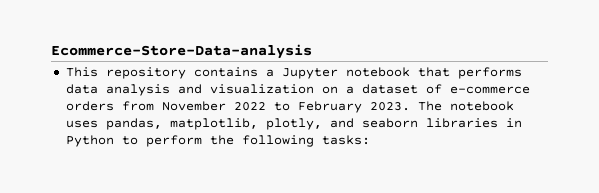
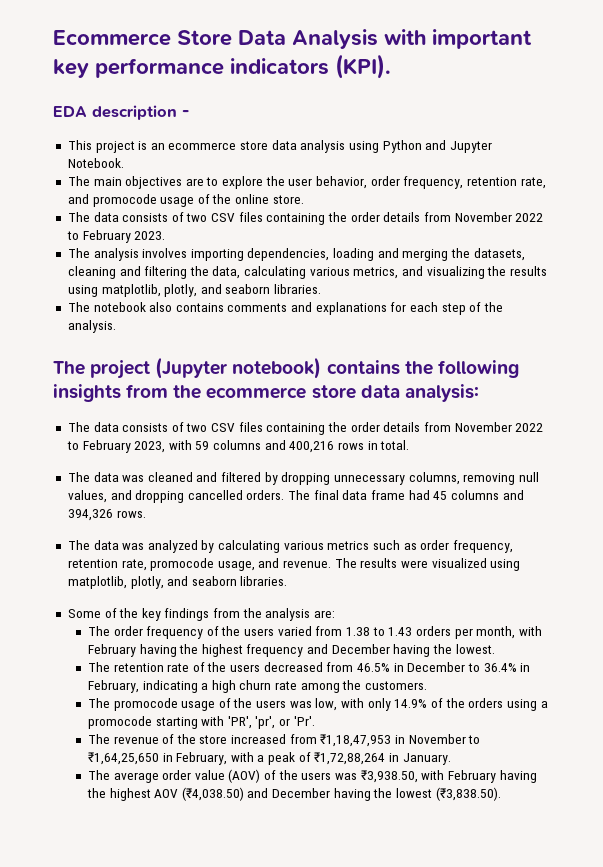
[51,44,312,59] [65,67,522,79] [65,84,530,96] [65,101,114,111] Ecommerce-Store-Data-analysis // This repository contains a Jupyter notebook that performs data analysis and visualization on a dataset of e-commerce orders -> [53,29,532,49] [53,54,391,79] [53,105,189,120] [67,140,492,153] [67,158,124,168] [67,176,546,189] [67,194,304,207] [67,212,421,225] Ecommerce Store Data Analysis with important key performance indicators (KPI). // EDA description - // This project is an ecommerce store data analysis using Python and Jupyter Notebook. // The main objectives are to explore the user behavior, order frequency, retention rate, and promocode usage of the online store. // The data consists of two CSV files containing the order details
[417,101,514,111] [65,118,522,130] [65,135,370,147] The notebook uses pandas, matplotlib, plotly, and seaborn libraries in Python to perform the following tasks: -> [67,248,525,261] [67,266,547,279] [67,284,322,297] [67,302,503,315] [67,320,116,333] [53,357,519,379] [53,384,479,402] [67,422,544,435] [66,440,410,453] [67,472,539,485] [67,490,524,503] [67,509,146,521] [67,540,513,553] [67,558,521,571] [67,576,288,589] [67,608,336,621] [87,626,542,639] [87,644,495,657] [87,662,531,672] [87,680,428,693] [87,698,548,711] [87,716,315,729] [87,734,481,747] [87,752,451,765] [87,769,537,783] [86,787,501,801] // The analysis involves importing dependencies, loading and merging the datasets, cleaning and filtering the data, calculating various metrics, and visualizing the results using matplotlib, plotly, and seaborn libraries. // The notebook also contains comments and explanations for each step of the analysis. // The project (Jupyter notebook) contains the following insights from the ecommerce store data analysis: // The data consists of two CSV files containing the order details from November 2022 to February 2023, with 59 columns and 400,216 rows in total. // The data was cleaned and filtered by dropping unnecessary columns, removing null values, and dropping cancelled orders. The final data frame had 45 columns and 394,326 rows. // The data was analyzed by calculating various metrics such as order frequency, retention rate, promocode usage, and revenue. The results were visualized using matplotlib, plotly, and seaborn libraries. // Some of the key findings from the analysis are: // The order frequency of the users varied from 1.38 to 1.43 orders per month, with February having the highest frequency and December having the lowest. // The retention rate of the users decreased from 46.5% in December to 36.4% in February, indicating a high churn rate among the customers. // The promocode usage of the users was low, with only 14.9% of the orders using a promocode starting with 'PR', 'pr', or 'Pr'. // The revenue of the store increased from ₹1,18,47,953 in November to ₹1,64,25,650 in February, with a peak of ₹1,72,88,264 in January. // The average order value (AOV) of the users was ₹3,938.50, with February having the highest AOV (₹4,038.50) and December having the lowest (₹3,838.50).

